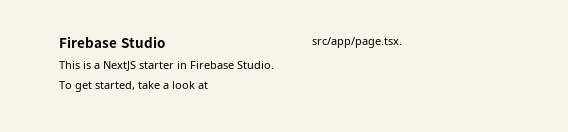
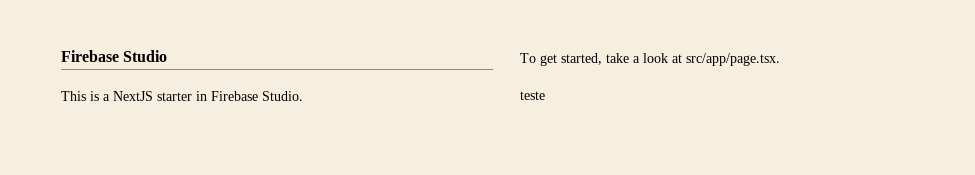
(402, 42) none -> [520,91,545,100] // teste

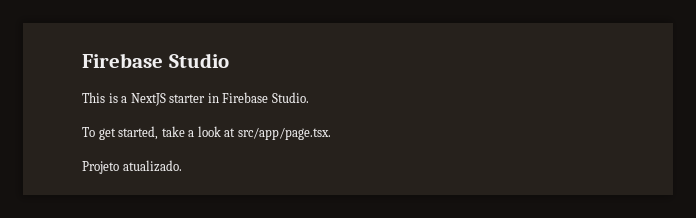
[520,91,545,100] teste -> [82,160,182,174] Projeto atualizado.

